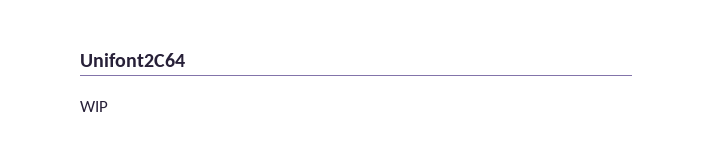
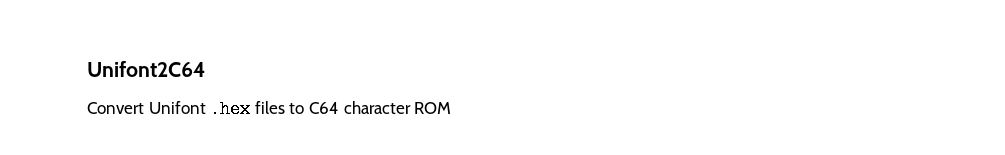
[80,101,108,112] WIP -> [87,100,452,118] Convert Unifont .hex files to C64 character ROM

